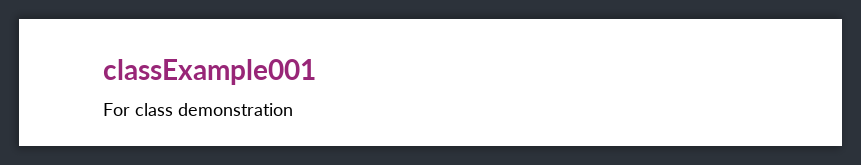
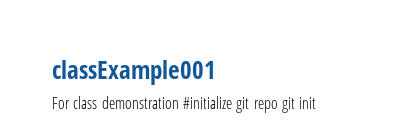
(293, 109) none -> [182,96,317,113] #initialize git repo git init

